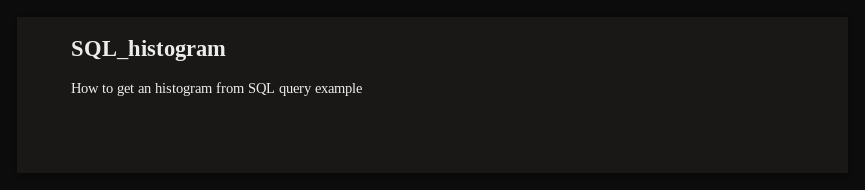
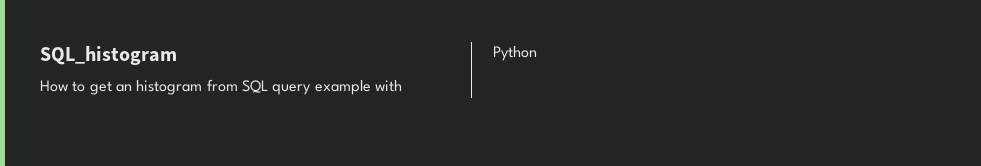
(362, 89) none -> [374,80,402,92] [493,46,537,61] with Python

